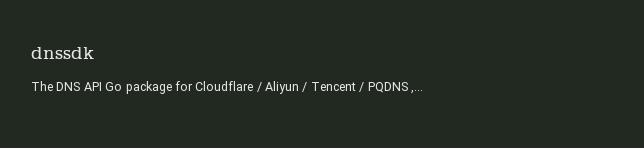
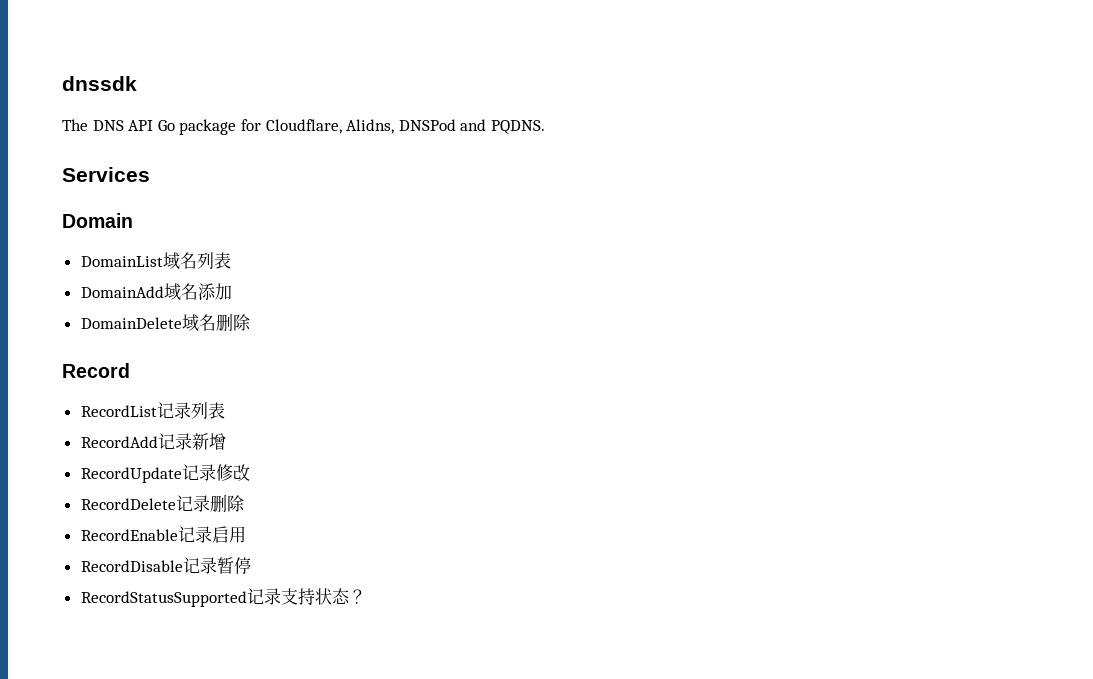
[195,81,423,94] Cloudflare / Aliyun / Tencent / PQDNS ,... -> [265,119,545,134] [62,167,150,182] [62,213,133,228] [80,252,231,270] [80,283,232,301] [80,313,251,332] [62,363,130,378] [80,402,225,419] [80,433,226,450] [80,464,250,483] [80,494,245,512] [80,526,246,543] [80,557,251,574] [80,588,366,607] Cloudflare, Alidns, DNSPod and PQDNS. // Services // Domain // DomainList域名列表 // DomainAdd域名添加 // DomainDelete域名删除 // Record // RecordList记录列表 // RecordAdd记录新增 // RecordUpdate记录修改 // RecordDelete记录删除 // RecordEnable记录启用 // RecordDisable记录暂停 // RecordStatusSupported记录支持状态？

